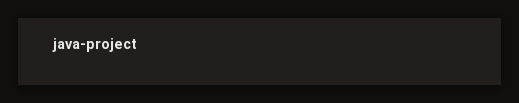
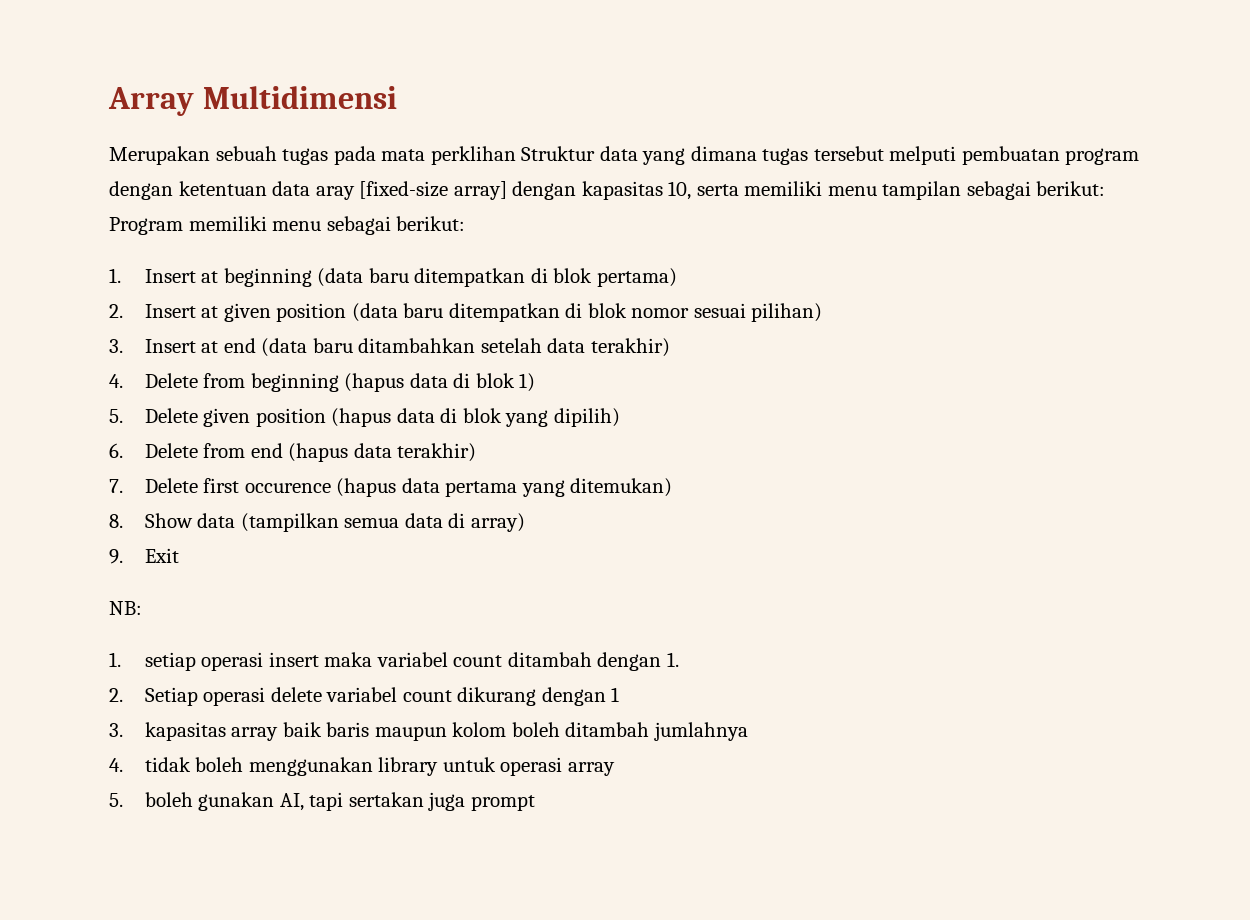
[52,38,137,52] java-project -> [108,86,397,116] [109,146,1140,165] [109,181,1106,200] [109,216,466,235] [109,268,677,287] [109,303,823,322] [109,338,670,357] [109,373,536,392] [109,408,620,427] [109,443,477,462] [109,478,673,497] [109,513,525,532] [109,548,179,564] [109,601,142,615] [109,652,679,671] [109,687,620,706] [109,722,748,741] [109,757,615,776] [109,792,535,811] Array Multidimensi // Merupakan sebuah tugas pada mata perklihan Struktur data yang dimana tugas tersebut melputi pembuatan program dengan ketentuan data aray [fixed-size array] dengan kapasitas 10, serta memiliki menu tampilan sebagai berikut: Program memiliki menu sebagai berikut: // 1. Insert at beginning (data baru ditempatkan di blok pertama) // 2. Insert at given position (data baru ditempatkan di blok nomor sesuai pilihan) // 3. Insert at end (data baru ditambahkan setelah data terakhir) // 4. Delete from beginning (hapus data di blok 1) // 5. Delete given position (hapus data di blok yang dipilih) // 6. Delete from end (hapus data terakhir) // 7. Delete first occurence (hapus data pertama yang ditemukan) // 8. Show data (tampilkan semua data di array) // 9. Exit // NB: // 1. setiap operasi insert maka variabel count ditambah dengan 1. // 2. Setiap operasi delete variabel count dikurang dengan 1 // 3. kapasitas array baik baris maupun kolom boleh ditambah jumlahnya // 4. tidak boleh menggunakan library untuk operasi array // 5. boleh gunakan AI, tapi sertakan juga prompt

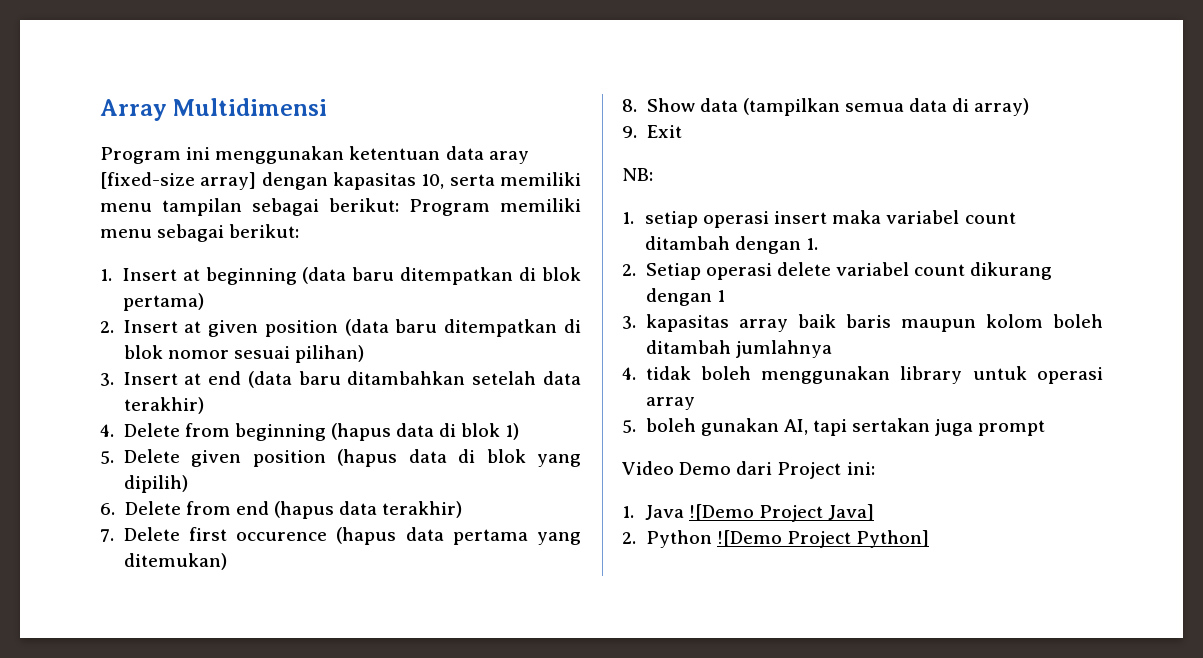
[109,146,1140,165] [109,181,173,200] Merupakan sebuah tugas pada mata perklihan Struktur data yang dimana tugas tersebut melputi pembuatan program dengan -> [100,146,345,164] Program ini menggunakan
(535, 803) none -> [622,461,875,479] [622,504,875,522] [622,530,929,548] // Video Demo dari Project ini: // 1. Java ![Demo Project Java] // 2. Python ![Demo Project Python]

